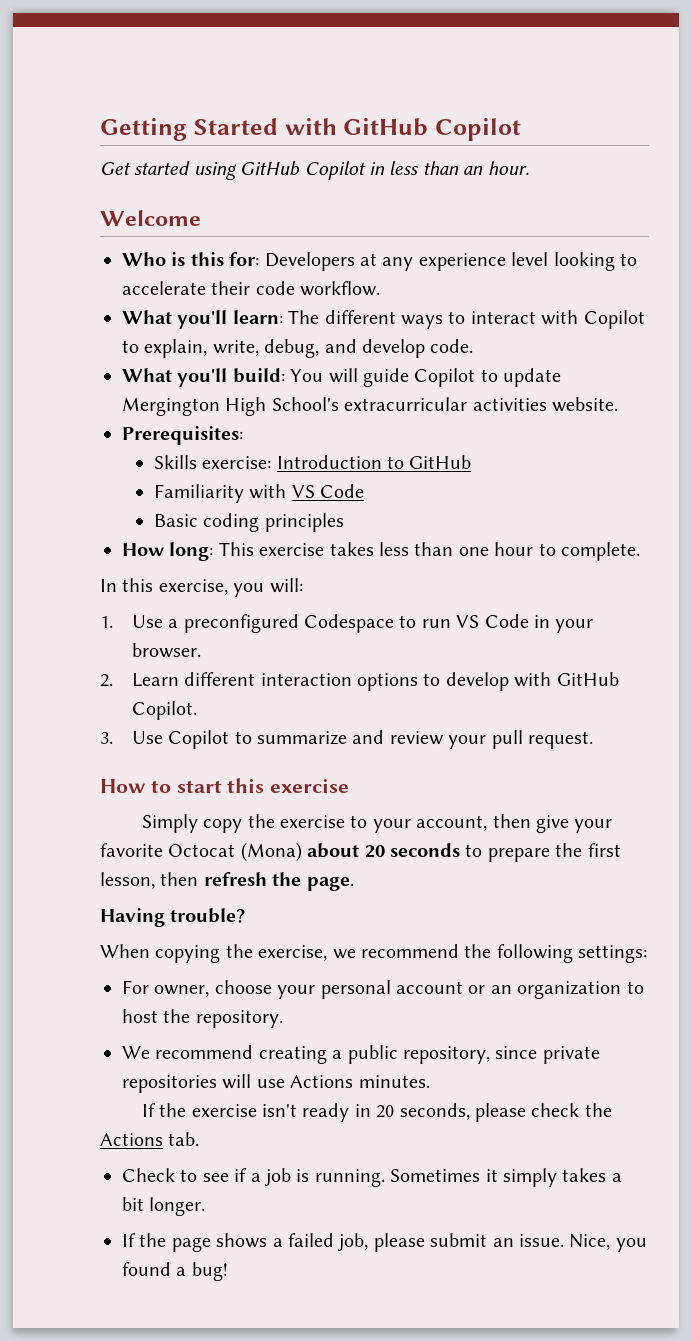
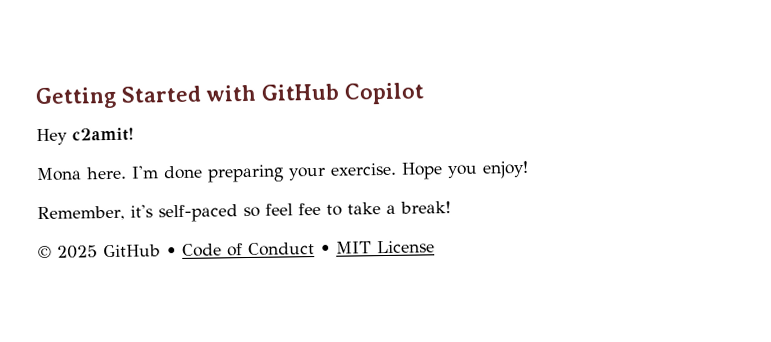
[100,161,529,180] [100,210,201,226] [122,252,637,271] [122,281,381,296] [122,310,645,329] [122,339,474,358] [122,368,562,387] [122,397,618,416] [122,426,243,445] [153,455,472,469] [153,484,364,503] [153,513,344,532] [122,542,640,561] [100,578,303,597] [100,614,594,633] [131,643,201,658] [100,672,619,691] [131,701,197,720] [100,730,593,749] [100,778,350,793] [141,814,613,833] [100,842,621,862] [100,872,354,891] [100,908,246,927] [100,944,648,963] [122,980,644,999] [122,1009,283,1028] [122,1045,600,1064] [122,1074,430,1093] [141,1103,612,1122] [100,1132,200,1146] [122,1168,622,1187] [122,1197,206,1216] [122,1233,647,1252] [122,1262,228,1281] Get started using GitHub Copilot in less than an hour. // Welcome // Who is this for: Developers at any experience level looking to accelerate their code workflow. // What you'll learn: The different ways to interact with Copilot to explain, write, debug, and develop code. // What you'll build: You will guide Copilot to update Mergington High School's extracurricular activities website. // Prerequisites: // Skills exercise: Introduction to GitHub // Familiarity with VS Code // Basic coding principles // How long: This exercise takes less than one hour to complete. // In this exercise, you will: // 1. Use a preconfigured Codespace to run VS Code in your browser. // 2. Learn different interaction options to develop with GitHub Copilot. // 3. Use Copilot to summarize and review your pull request. // How to start this exercise // Simply copy the exercise to your account, then give your favorite Octocat (Mona) about 20 seconds to prepare the first lesson, then refresh the page. // Having trouble? // When copying the exercise, we recommend the following settings: // For owner, choose your personal account or an organization to host the repository. // We recommend creating a public repository, since private repositories will use Actions minutes. // If the exercise isn't ready in 20 seconds, please check the Actions tab. // Check to see if a job is running. Sometimes it simply takes a bit longer. // If the page shows a failed job, please submit an issue. Nice, you found a bug! -> [36,127,134,146] [36,160,529,183] [37,201,451,223] [38,240,435,259] Hey c2amit! // Mona here. I'm done preparing your exercise. Hope you enjoy! // Remember, it's self-paced so feel fee to take a break! // © 2025 GitHub • Code of Conduct • MIT License

